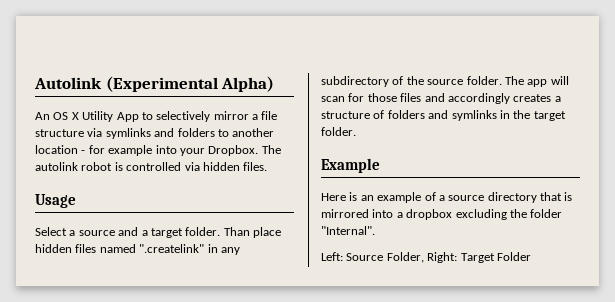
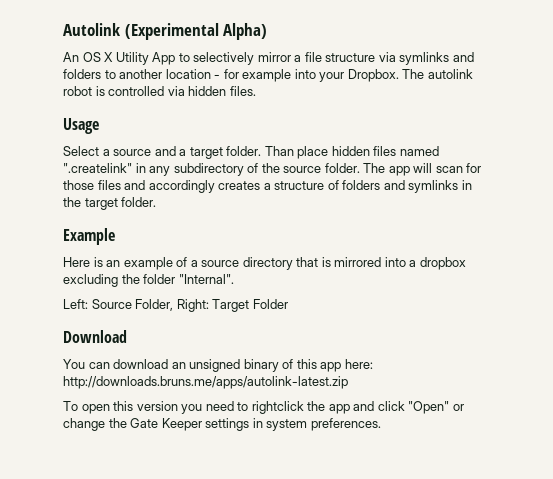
(531, 256) none -> [63,330,127,343] [63,359,373,372] [63,376,348,389] [63,401,464,414] [63,418,381,431] // Download // You can download an unsigned binary of this app here: http://downloads.bruns.me/apps/autolink-latest.zip // To open this version you need to rightclick the app and click "Open" or change the Gate Keeper settings in system preferences.

